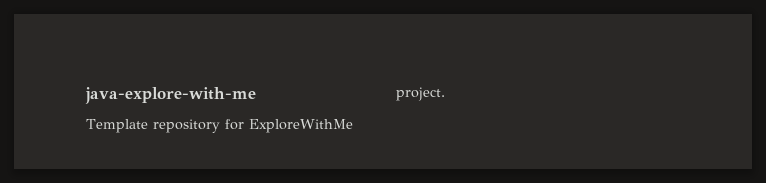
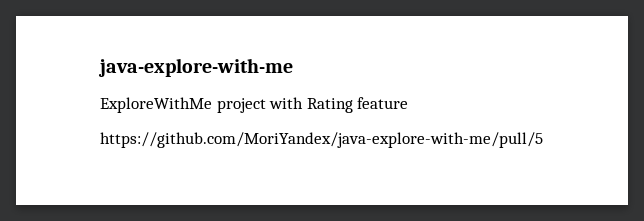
[86,119,353,133] [396,87,445,101] Template repository for ExploreWithMe project. -> [100,97,409,113] [100,132,543,148] ExploreWithMe project with Rating feature // https://github.com/MoriYandex/java-explore-with-me/pull/5

